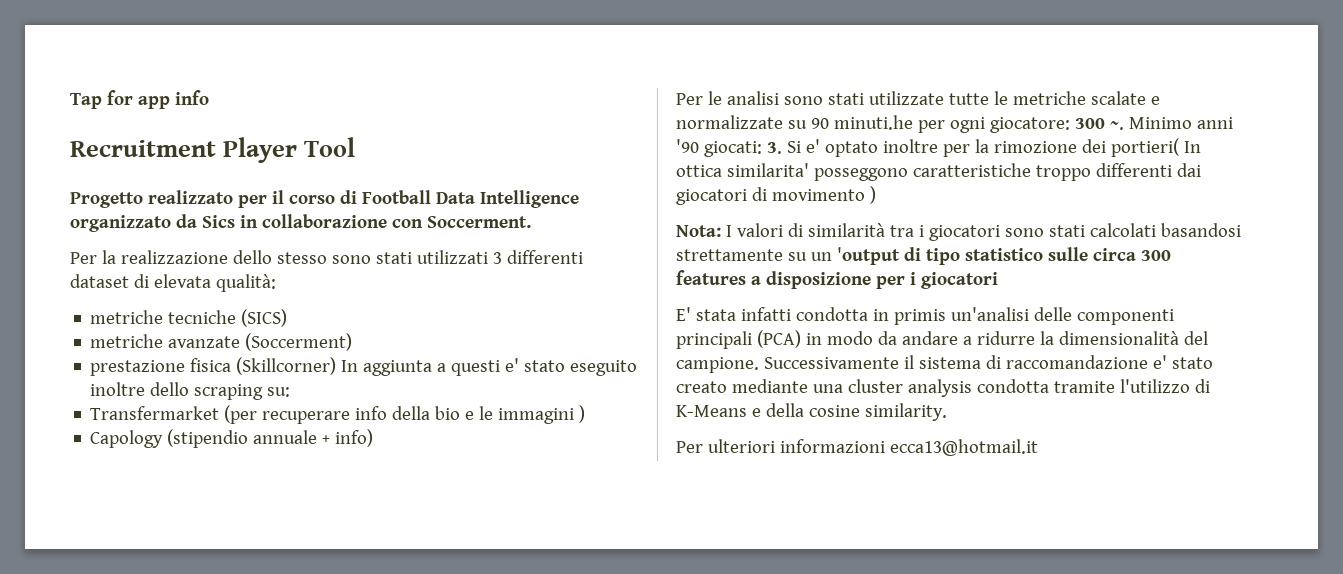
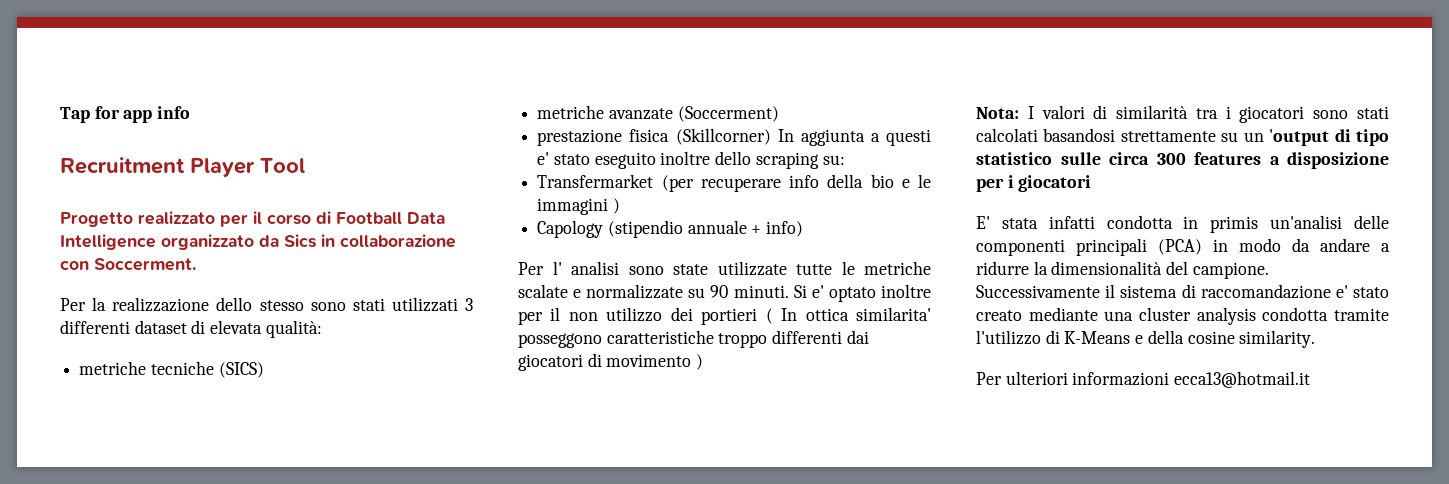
[707,91,722,105] le -> [552,261,562,275] l'
[827,93,864,105] stati -> [673,264,708,275] state
[833,115,1233,133] [676,139,782,157] minuti.he per ogni giocatore: 300 ~. Minimo anni '90 giocati: 3. -> [733,285,789,298] minuti.
[974,138,1179,157] la rimozione dei portieri( -> [550,307,773,325] il non utilizzo dei portieri (

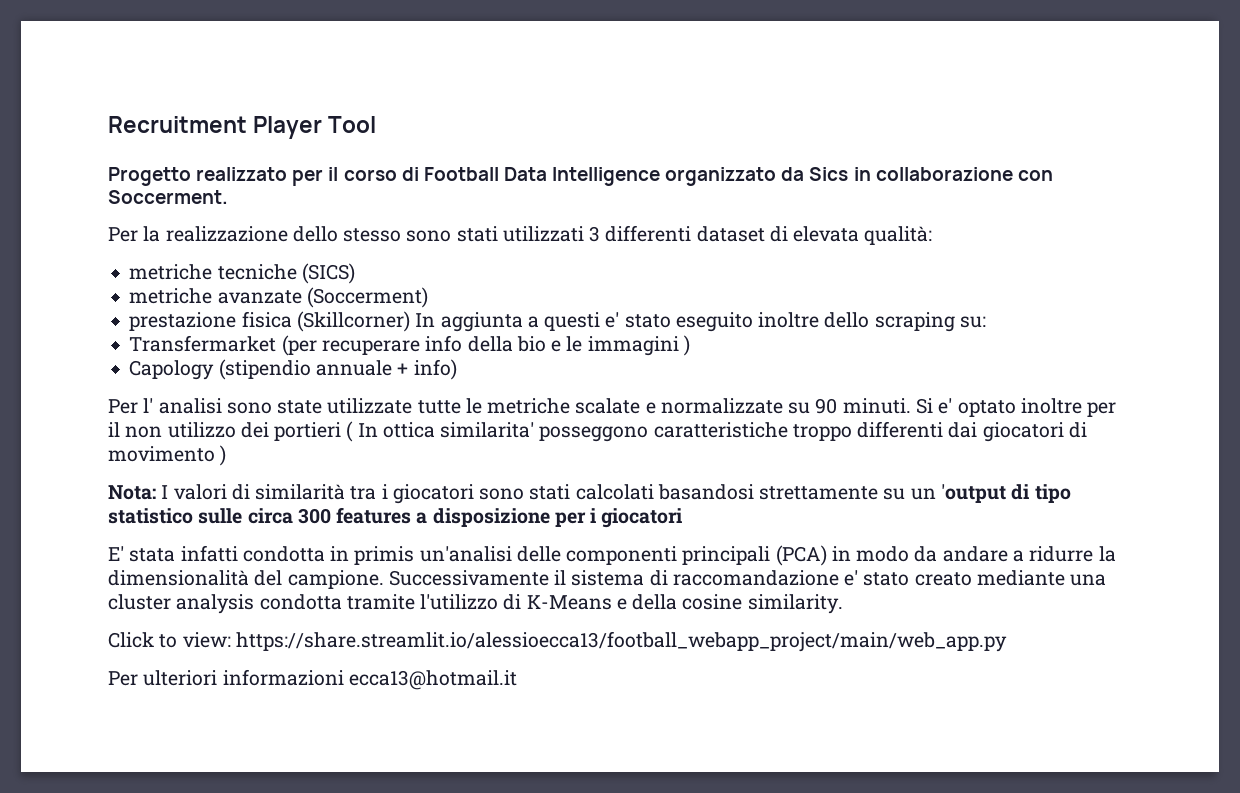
[60,106,191,123] Tap for app info // -> (108, 124) none
(1316, 339) none -> [108,631,1007,652] // Click to view: https://share.streamlit.io/alessioecca13/football_webapp_project/main/web_app.py

